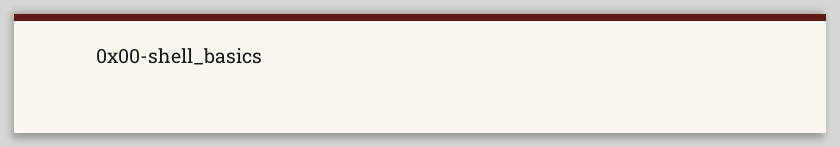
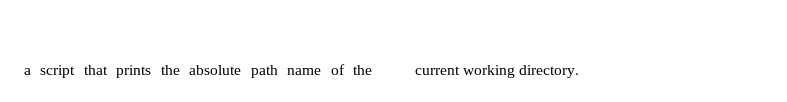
[96,48,262,65] 0x00-shell_basics -> [24,64,580,78] a script that prints the absolute path name of the current working directory.

